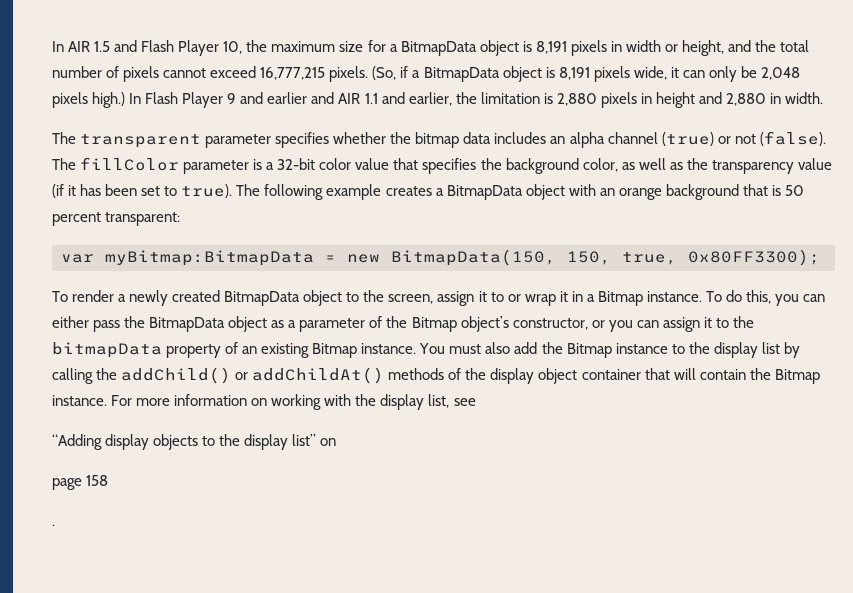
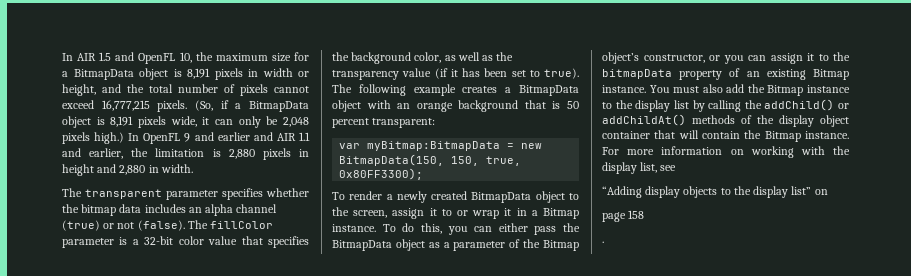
[141,40,220,56] Flash Player -> [138,53,176,64] OpenFL
[145,92,224,108] Flash Player -> [143,133,181,144] OpenFL

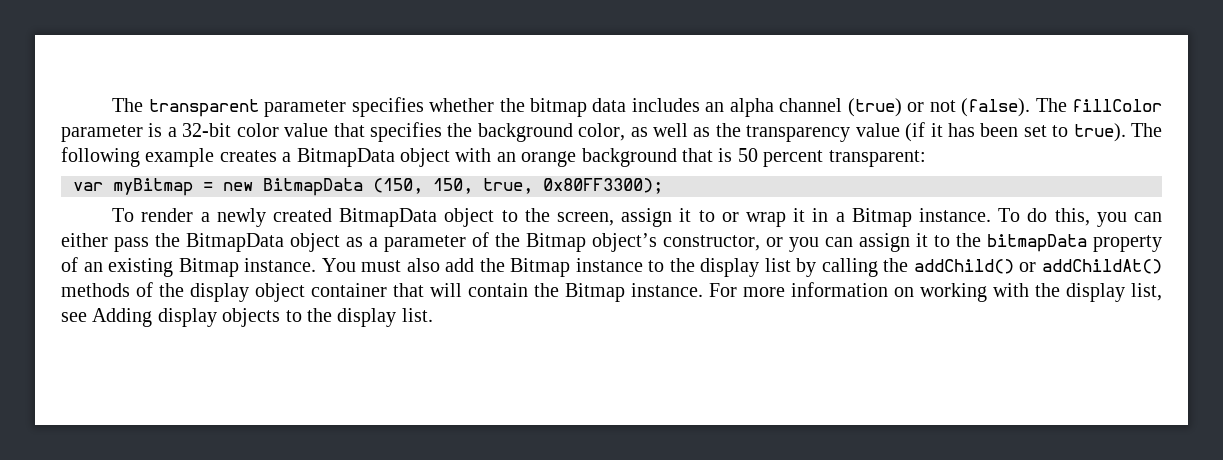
[62,52,309,64] [62,68,309,80] [62,84,309,96] [62,100,309,112] [62,116,309,128] [62,132,310,144] [62,148,309,160] [62,164,193,176] In AIR 1.5 and OpenFL 10, the maximum size for a BitmapData object is 8,191 pixels in width or height, and the total number of pixels cannot exceed 16,777,215 pixels. (So, if a BitmapData object is 8,191 pixels wide, it can only be 2,048 pixels high.) In OpenFL 9 and earlier and AIR 1.1 and earlier, the limitation is 2,880 pixels in height and 2,880 in width. // -> (112, 105) none
[367,141,501,151] myBitmap:BitmapData -> [113,178,193,196] myBitmap
[339,154,445,166] BitmapData(150, -> [263,178,423,196] BitmapData (150,
[602,186,642,198] // “Adding -> [92,308,153,327] Adding
[791,186,828,195] [602,210,645,222] [602,241,604,243] list” on // page 158 // . -> [401,308,433,322] list.

